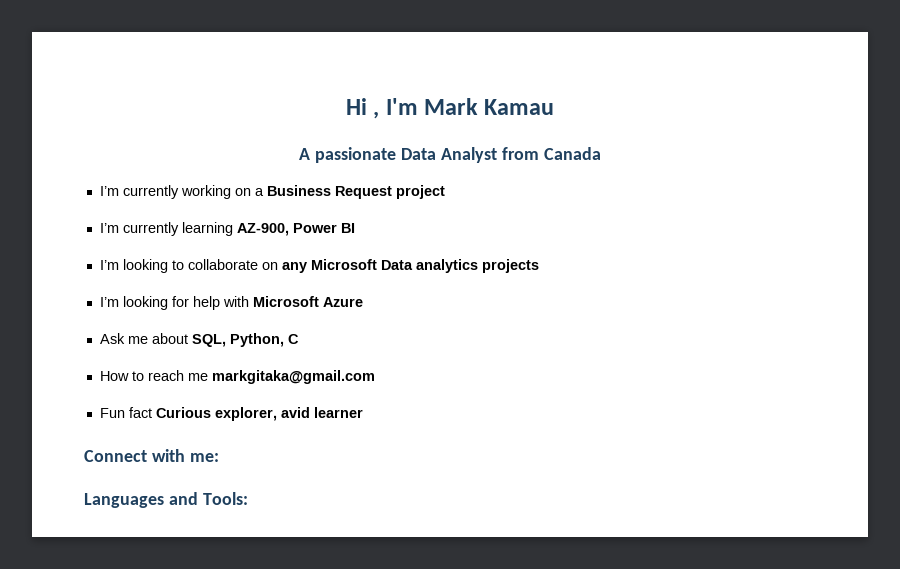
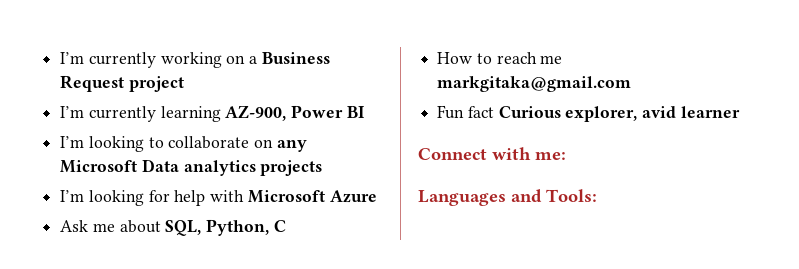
[345,98,555,119] [299,147,601,163] Hi , I'm Mark Kamau // A passionate Data Analyst from Canada // -> (60, 58) none

